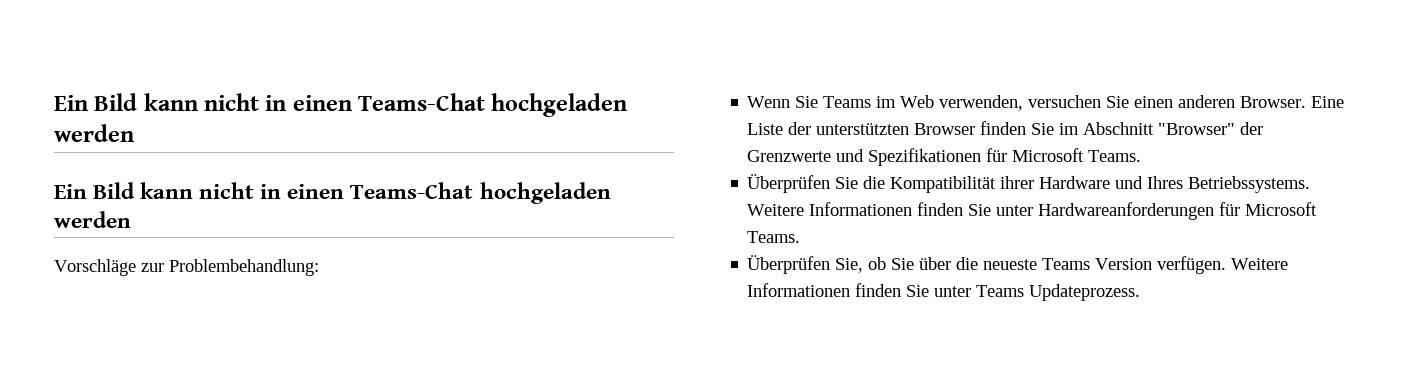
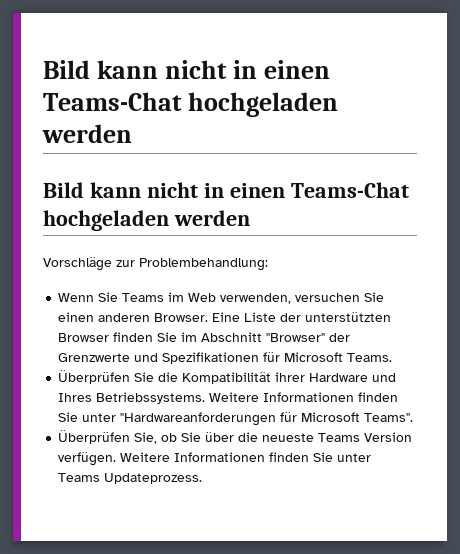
[54,93,628,117] [54,124,134,142] [54,184,87,199] Ein Bild kann nicht in einen Teams-Chat hochgeladen werden // Ein -> [43,60,330,79] [43,92,338,117] [42,124,132,143] Bild kann nicht in einen Teams-Chat hochgeladen werden //
[1038,202,1318,220] [747,231,801,243] Hardwareanforderungen für Microsoft Teams. -> [120,412,414,426] "Hardwareanforderungen für Microsoft Teams".

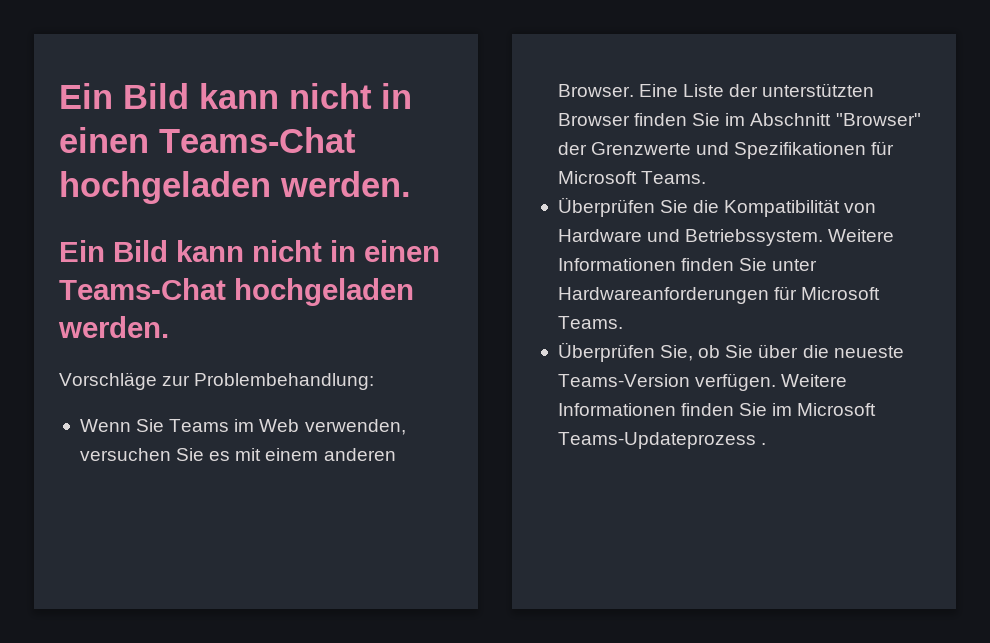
[43,60,330,79] [43,92,338,117] [42,124,132,143] [43,182,409,198] [43,210,250,231] Bild kann nicht in einen Teams-Chat hochgeladen werden // Bild kann nicht in einen Teams-Chat hochgeladen werden -> [59,83,412,109] [59,127,356,153] [59,171,411,204] [59,240,440,262] [59,278,414,306] [58,316,169,338] Ein Bild kann nicht in einen Teams-Chat hochgeladen werden. // Ein Bild kann nicht in einen Teams-Chat hochgeladen werden.
[58,312,95,322] einen -> [209,448,319,461] es mit einem
[275,372,306,382] ihrer -> [844,203,877,213] von
[58,392,399,404] [58,412,414,426] Ihres Betriebssystems. Weitere Informationen finden Sie unter "Hardwareanforderungen für Microsoft Teams". -> [685,229,895,246] [557,258,818,271] [557,286,881,304] [557,316,623,329] Betriebssystem. Weitere Informationen finden Sie unter Hardwareanforderungen für Microsoft Teams.
[318,432,413,442] Teams Version -> [557,374,690,387] Teams-Version
[337,453,372,462] [58,473,203,484] unter Teams Updateprozess. -> [772,403,877,416] [557,432,767,449] im Microsoft Teams-Updateprozess .

